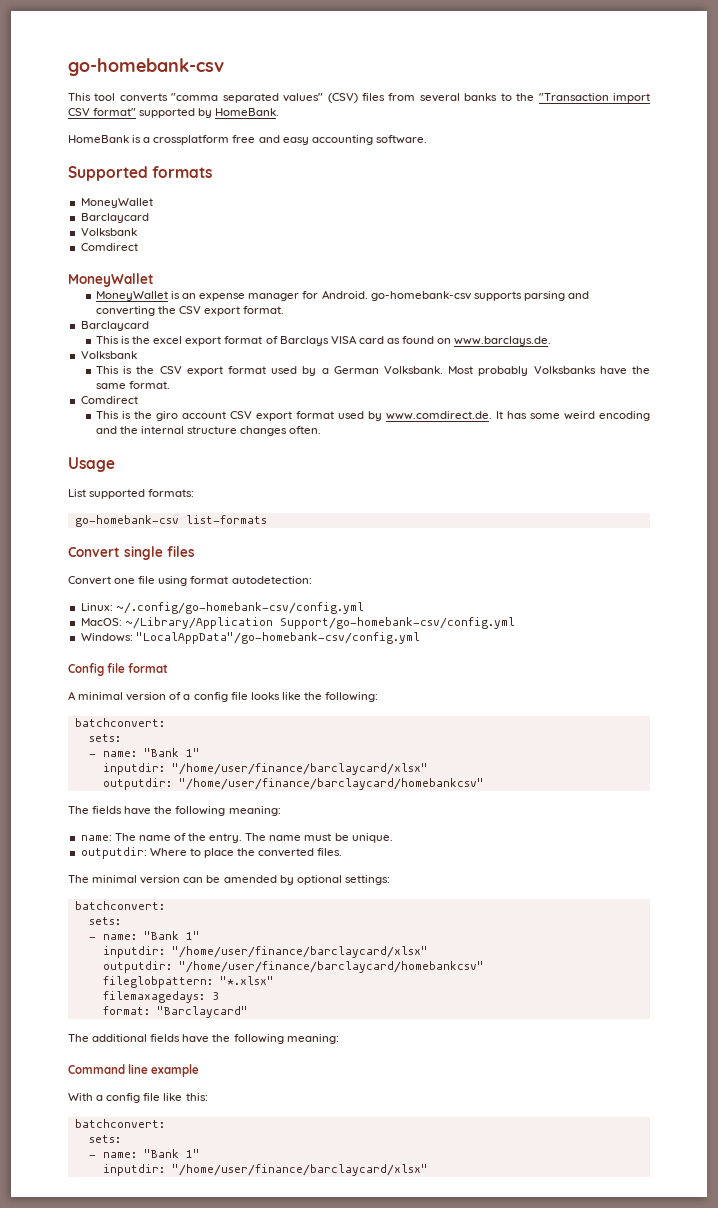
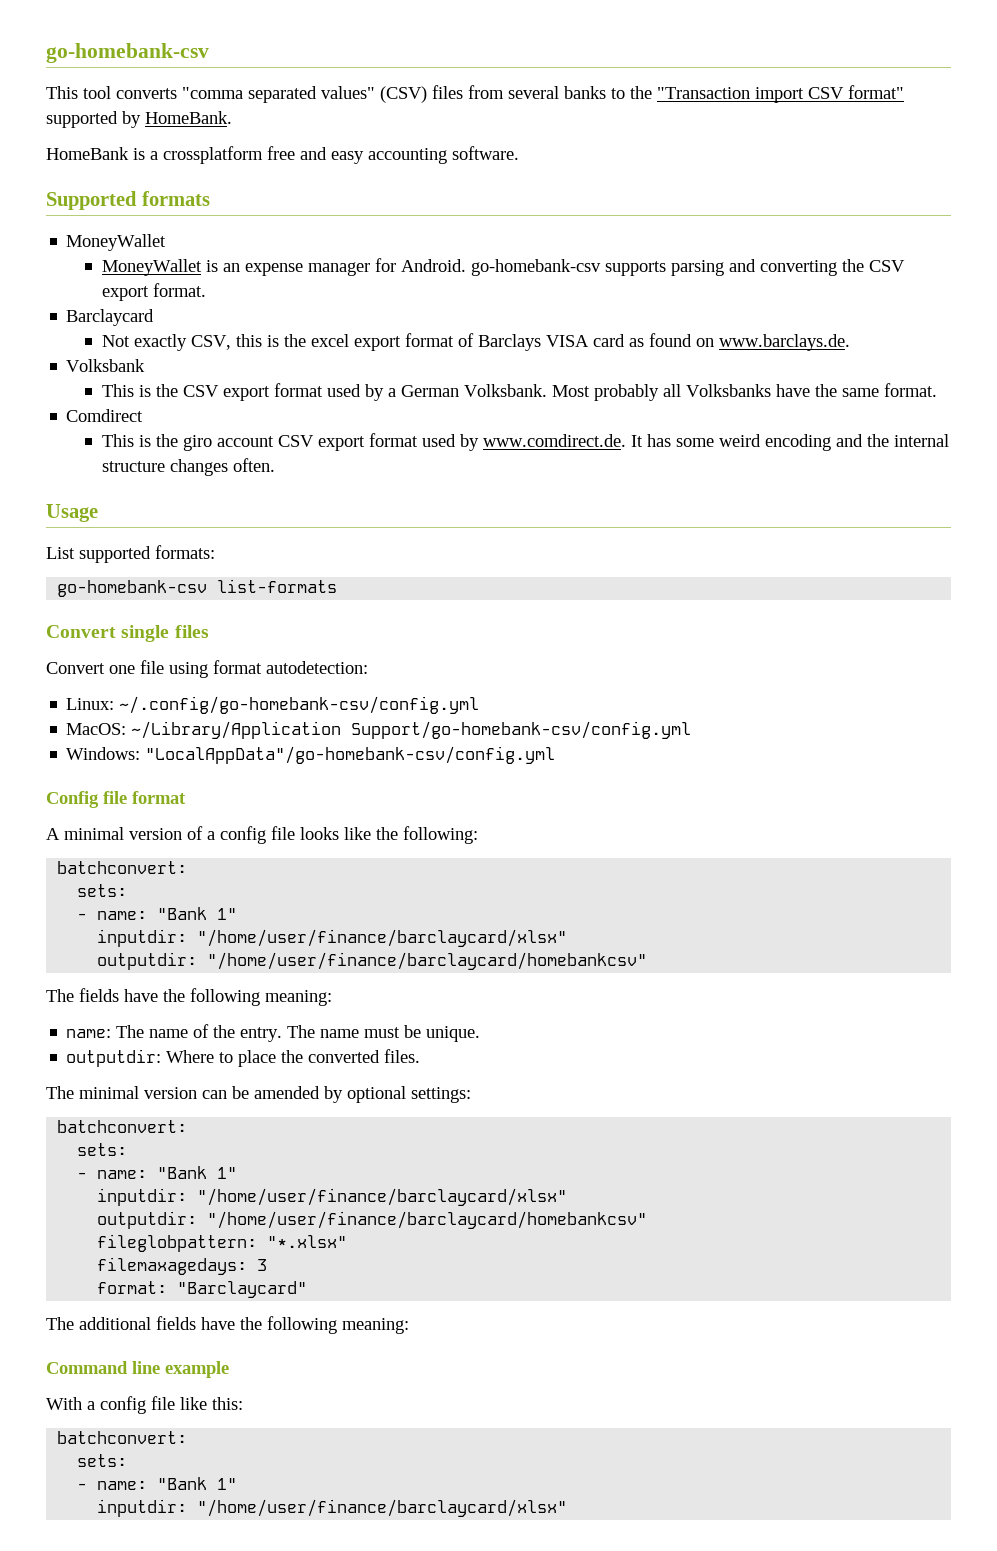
[80,213,149,223] [80,228,137,236] [80,243,138,251] [68,273,154,287] // Barclaycard // Volksbank // Comdirect // MoneyWallet -> (167, 242) none
[95,336,119,344] This -> [101,334,262,351] Not exactly CSV, this
(529, 371) none -> [662,384,681,397] all

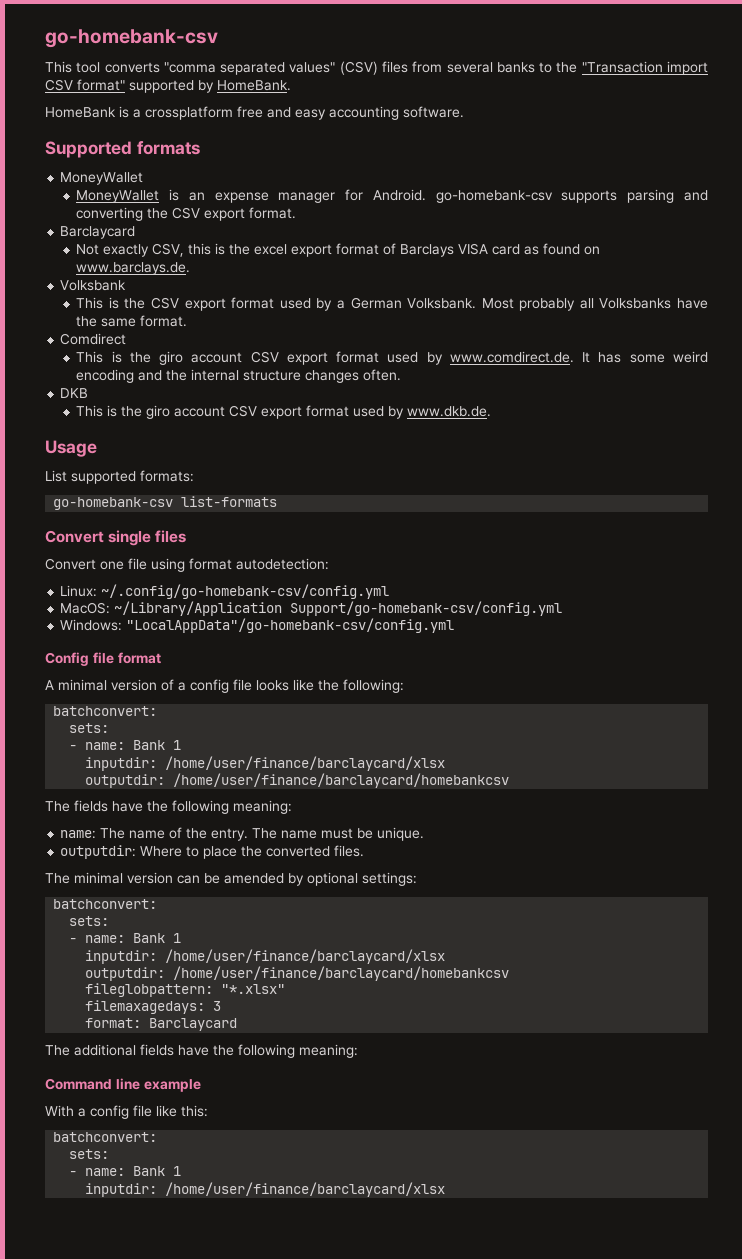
(275, 465) none -> [60,388,89,398] [76,405,492,419] // DKB // This is the giro account CSV export format used by www.dkb.de.
[157,907,238,920] [97,929,568,947] [97,952,648,970] "Bank 1" // inputdir: "/home/user/finance/barclaycard/xlsx" // outputdir: "/home/user/finance/barclaycard/homebankcsv" -> [133,740,182,750] [85,756,446,771] [85,773,510,788] Bank 1 // inputdir: /home/user/finance/barclaycard/xlsx // outputdir: /home/user/finance/barclaycard/homebankcsv
[157,1166,238,1179] [97,1188,568,1206] [97,1211,648,1229] "Bank 1" // inputdir: "/home/user/finance/barclaycard/xlsx" // outputdir: "/home/user/finance/barclaycard/homebankcsv" -> [133,933,182,943] [85,949,446,964] [85,966,510,981] Bank 1 // inputdir: /home/user/finance/barclaycard/xlsx // outputdir: /home/user/finance/barclaycard/homebankcsv
[177,1281,308,1298] "Barclaycard" -> [149,1018,238,1031] Barclaycard
[157,1477,238,1490] [97,1499,568,1517] "Bank 1" // inputdir: "/home/user/finance/barclaycard/xlsx" -> [133,1166,182,1176] [85,1182,446,1197] Bank 1 // inputdir: /home/user/finance/barclaycard/xlsx

